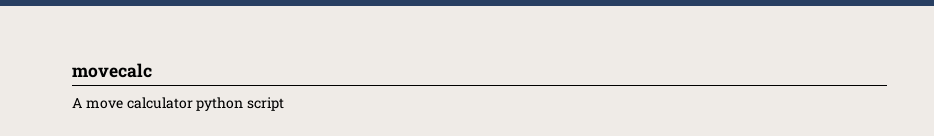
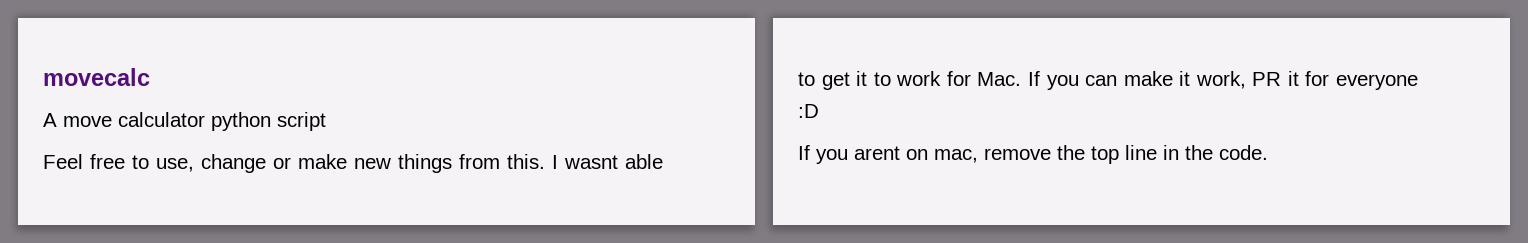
(285, 104) none -> [43,154,663,173] [798,71,1418,90] [798,104,819,118] [798,145,1268,164] // Feel free to use, change or make new things from this. I wasnt able to get it to work for Mac. If you can make it work, PR it for everyone :D // If you arent on mac, remove the top line in the code.

